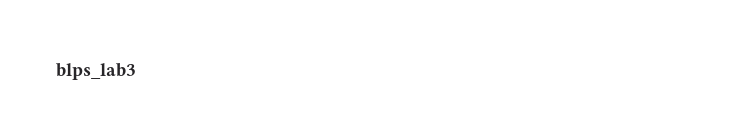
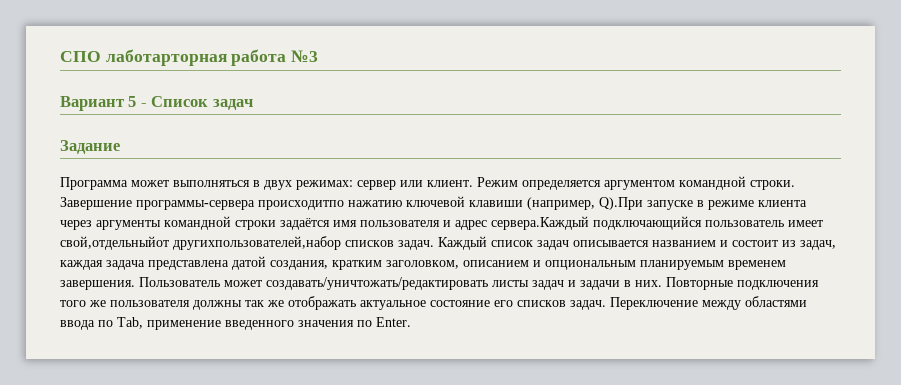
[56,63,136,80] blps_lab3 -> [60,49,319,66] [60,96,253,111] [60,140,120,154] [60,176,795,190] [60,196,807,210] [60,216,823,230] [60,236,836,250] [60,256,786,270] [60,277,819,290] [60,296,807,310] [60,317,411,330] СПО лаботарторная работа №3 // Вариант 5 - Список задач // Задание // Программа может выполняться в двух режимах: сервер или клиент. Режим определяется аргументом командной строки. Завершение программы-сервера происходитпо нажатию ключевой клавиши (например, Q).При запуске в режиме клиента через аргументы командной строки задаётся имя пользователя и адрес сервера.Каждый подключающийся пользователь имеет свой,отдельныйот другихпользователей,набор списков задач. Каждый список задач описывается названием и состоит из задач, каждая задача представлена датой создания, кратким заголовком, описанием и опциональным планируемым временем завершения. Пользователь может создавать/уничтожать/редактировать листы задач и задачи в них. Повторные подключения того же пользователя должны так же отображать актуальное состояние его списков задач. Переключение между областями ввода по Tab, применение введенного значения по Enter.

